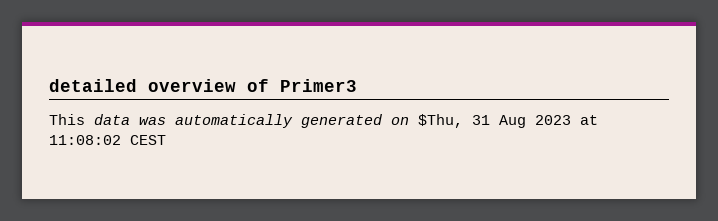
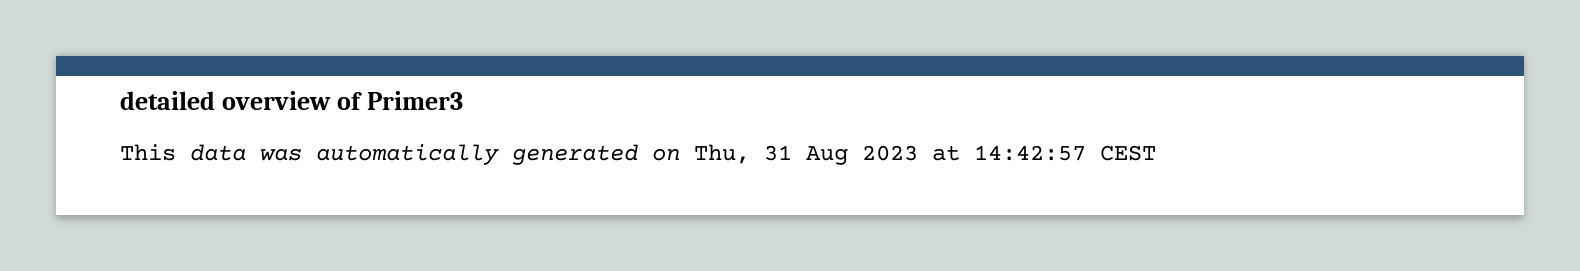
[418,114,463,128] $Thu, -> [694,144,750,164] Thu,
[49,135,121,145] 11:08:02 -> [974,145,1086,161] 14:42:57

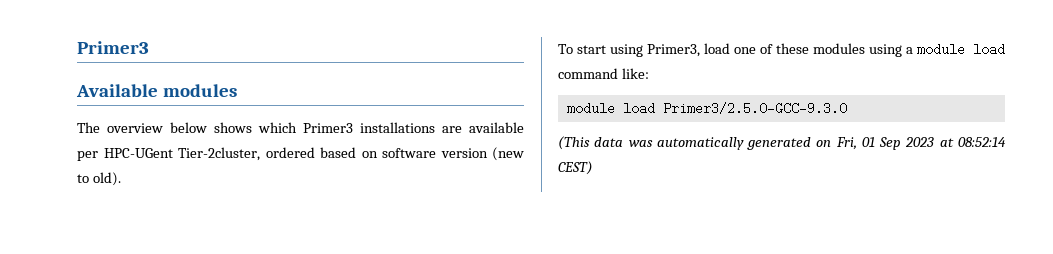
[120,91,464,110] [120,144,176,161] detailed overview of Primer3 // This -> [77,41,149,54] [76,84,237,97] [77,122,524,133] [77,147,524,161] [77,172,121,186] [558,43,1005,57] [558,68,649,79] [566,102,847,115] [558,136,590,150] Primer3 // Available modules // The overview below shows which Primer3 installations are available per HPC-UGent Tier-2cluster, ordered based on software version (new to old). // To start using Primer3, load one of these modules using a module load command like: // module load Primer3/2.5.0-GCC-9.3.0 // (This
[694,144,1156,165] Thu, 31 Aug 2023 at 14:42:57 CEST -> [835,137,1006,150] [558,161,593,175] Fri, 01 Sep 2023 at 08:52:14 CEST)

